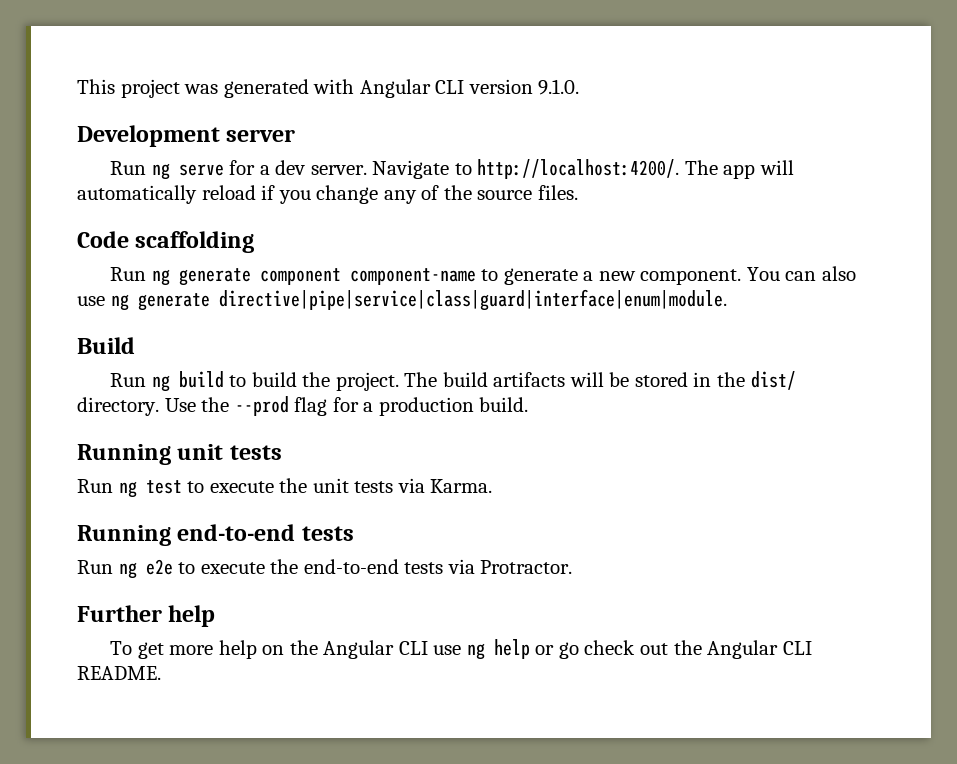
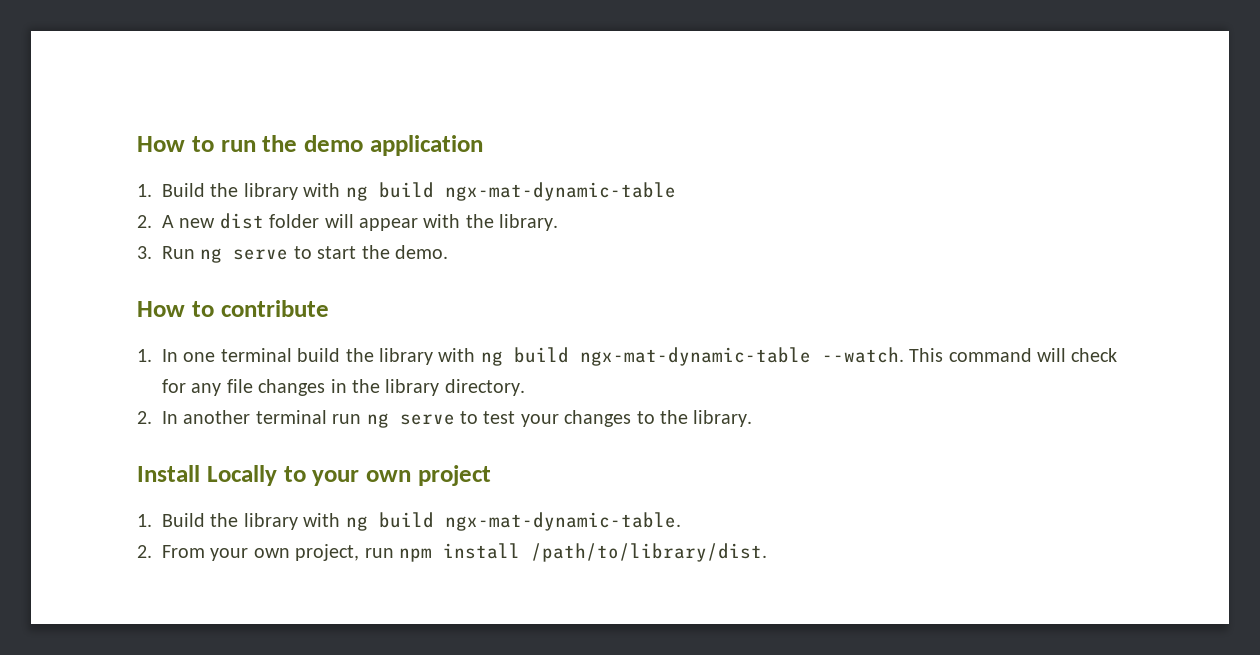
[77,79,580,98] [77,125,296,147] [110,159,794,180] [77,185,578,204] [77,231,255,253] [110,266,856,286] [77,289,727,311] [77,337,135,354] [110,371,688,392] This project was generated with Angular CLI version 9.1.0. // Development server // Run ng serve for a dev server. Navigate to http://localhost:4200/. The app will automatically reload if you change any of the source files. // Code scaffolding // Run ng generate component component-name to generate a new component. You can also use ng generate directive|pipe|service|class|guard|interface|enum|module. // Build // Run ng build to build the project. The build artifacts will be stored -> [137,135,483,156] [137,182,676,201] [137,213,559,231] [137,245,448,263] [137,300,329,317] [137,347,1118,366] [162,379,326,396] How to run the demo application // 1. Build the library with ng build ngx-mat-dynamic-table // 2. A new dist folder will appear with the library. // 3. Run ng serve to start the demo. // How to contribute // 1. In one terminal build the library with ng build ngx-mat-dynamic-table --watch. This command will check for any file changes
[750,371,796,390] dist/ -> [385,379,440,396] library
[164,396,529,416] [77,444,282,465] [77,478,493,498] [77,524,354,546] [77,559,573,579] [77,605,216,627] [110,639,812,660] [77,666,161,680] Use the --prod flag for a production build. // Running unit tests // Run ng test to execute the unit tests via Karma. // Running end-to-end tests // Run ng e2e to execute the end-to-end tests via Protractor. // Further help // To get more help on the Angular CLI use ng help or go check out the Angular CLI README. -> [137,410,753,428] [137,465,491,486] [137,512,681,531] [137,543,767,562] // 2. In another terminal run ng serve to test your changes to the library. // Install Locally to your own project // 1. Build the library with ng build ngx-mat-dynamic-table. // 2. From your own project, run npm install /path/to/library/dist.

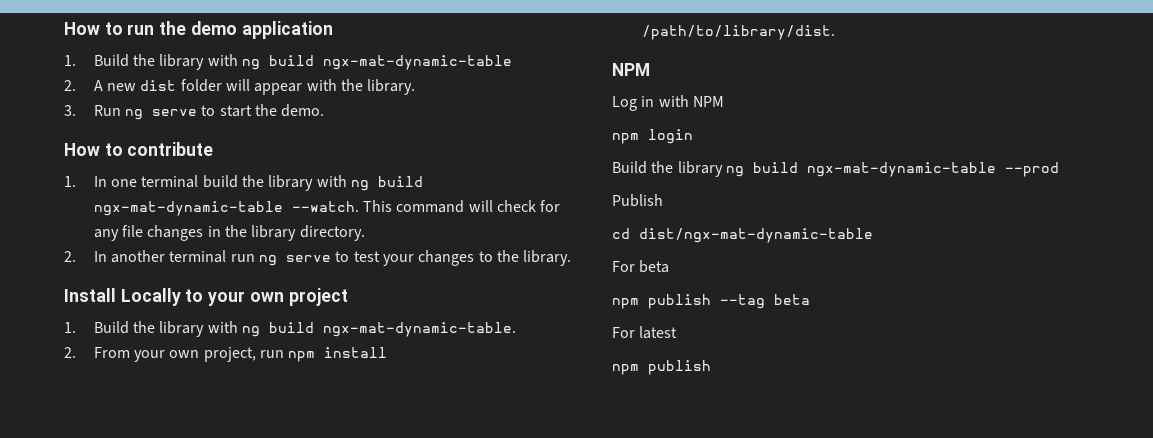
(767, 552) none -> [612,63,650,76] [612,95,724,111] [612,129,693,144] [612,161,1059,177] [612,194,663,207] [612,228,873,243] [612,260,670,273] [612,294,810,309] [612,326,678,339] [612,360,711,375] // NPM // Log in with NPM // npm login // Build the library ng build ngx-mat-dynamic-table --prod // Publish // cd dist/ngx-mat-dynamic-table // For beta // npm publish --tag beta // For latest // npm publish

